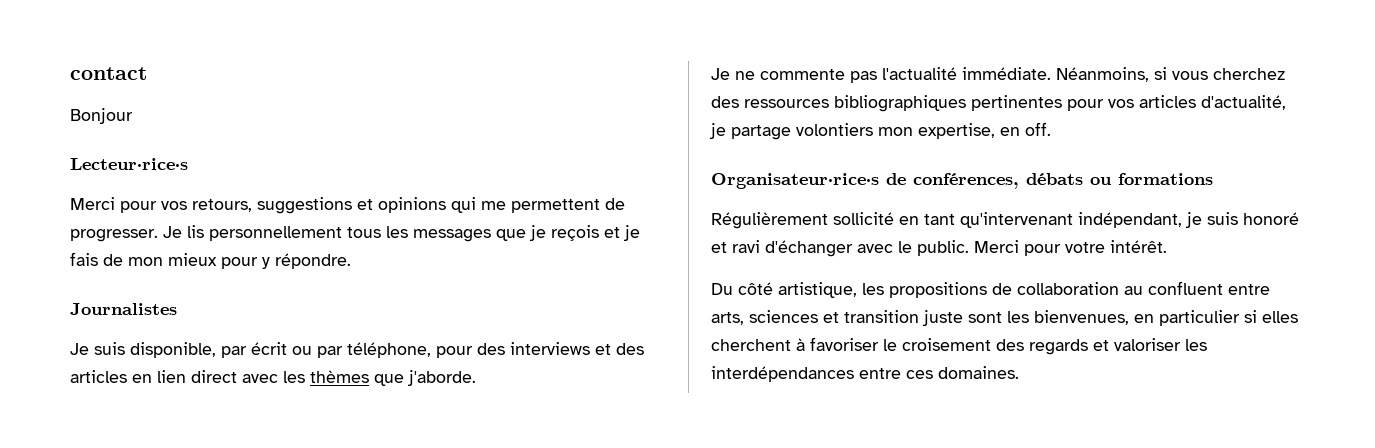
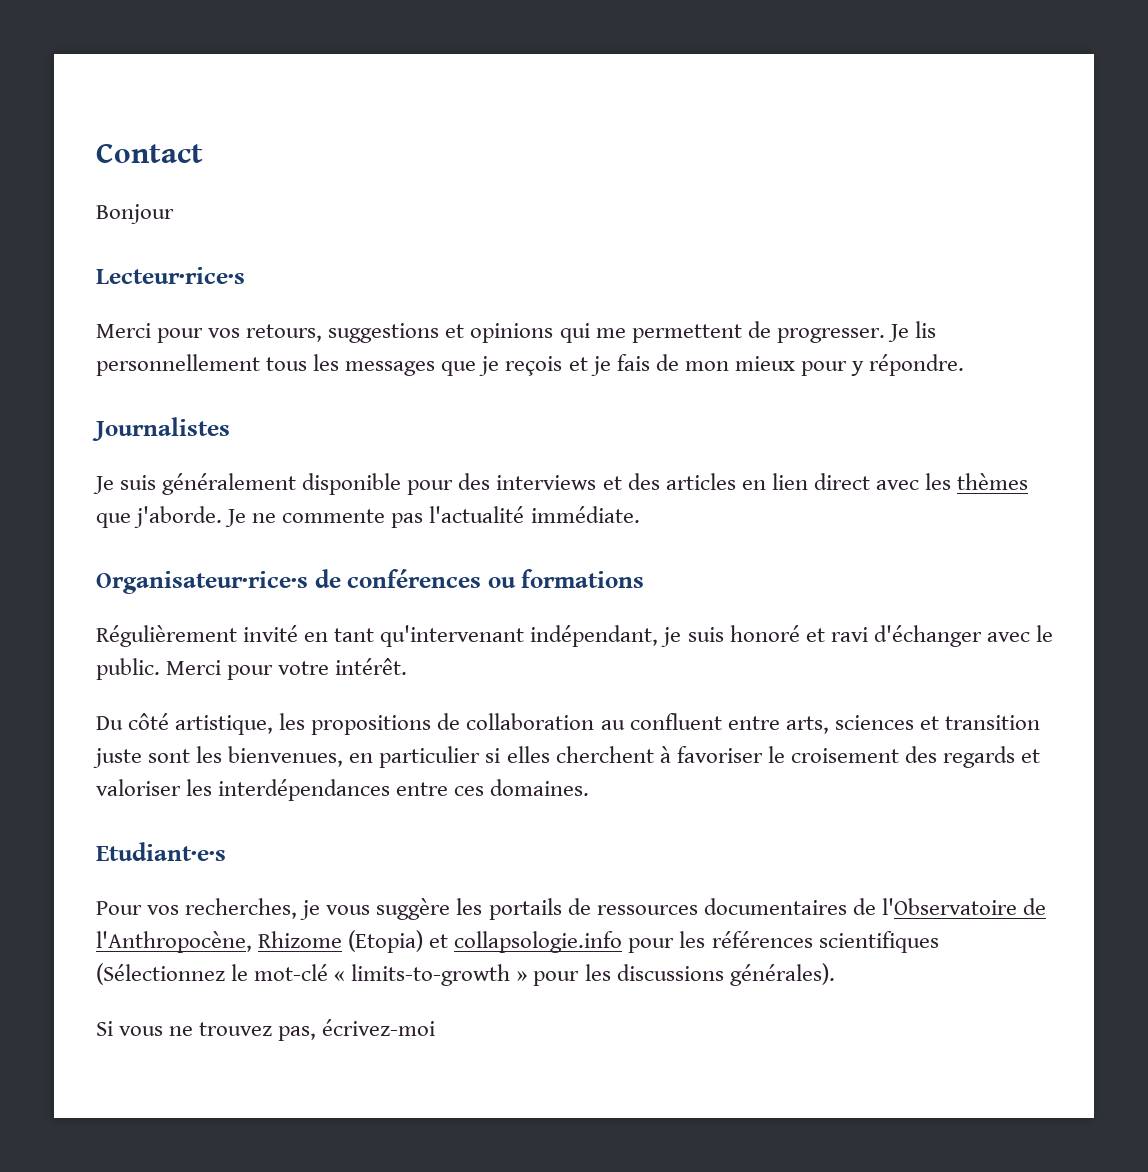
[70,67,147,80] contact -> [96,143,203,163] Contact
[130,342,431,358] disponible, par écrit ou par téléphone, -> [162,473,402,495] généralement disponible
(476, 378) // -> (223, 517) none
[1056,67,1285,82] [711,95,1286,112] [709,122,1051,140] Néanmoins, si vous cherchez des ressources bibliographiques pertinentes pour vos articles d'actualité, je partage volontiers mon expertise, en off. -> (640, 514) none
[913,173,1083,189] conférences, débats -> [347,569,482,588] conférences
[833,212,894,225] sollicité -> [243,625,299,642] invité
(1019, 372) none -> [96,842,226,861] [96,898,1046,920] [96,930,939,953] [96,963,835,986] [96,1019,436,1041] // Etudiant·e·s // Pour vos recherches, je vous suggère les portails de ressources documentaires de l'Observatoire de l'Anthropocène, Rhizome (Etopia) et collapsologie.info pour les références scientifiques (Sélectionnez le mot-clé « limits-to-growth » pour les discussions générales). // Si vous ne trouvez pas, écrivez-moi

